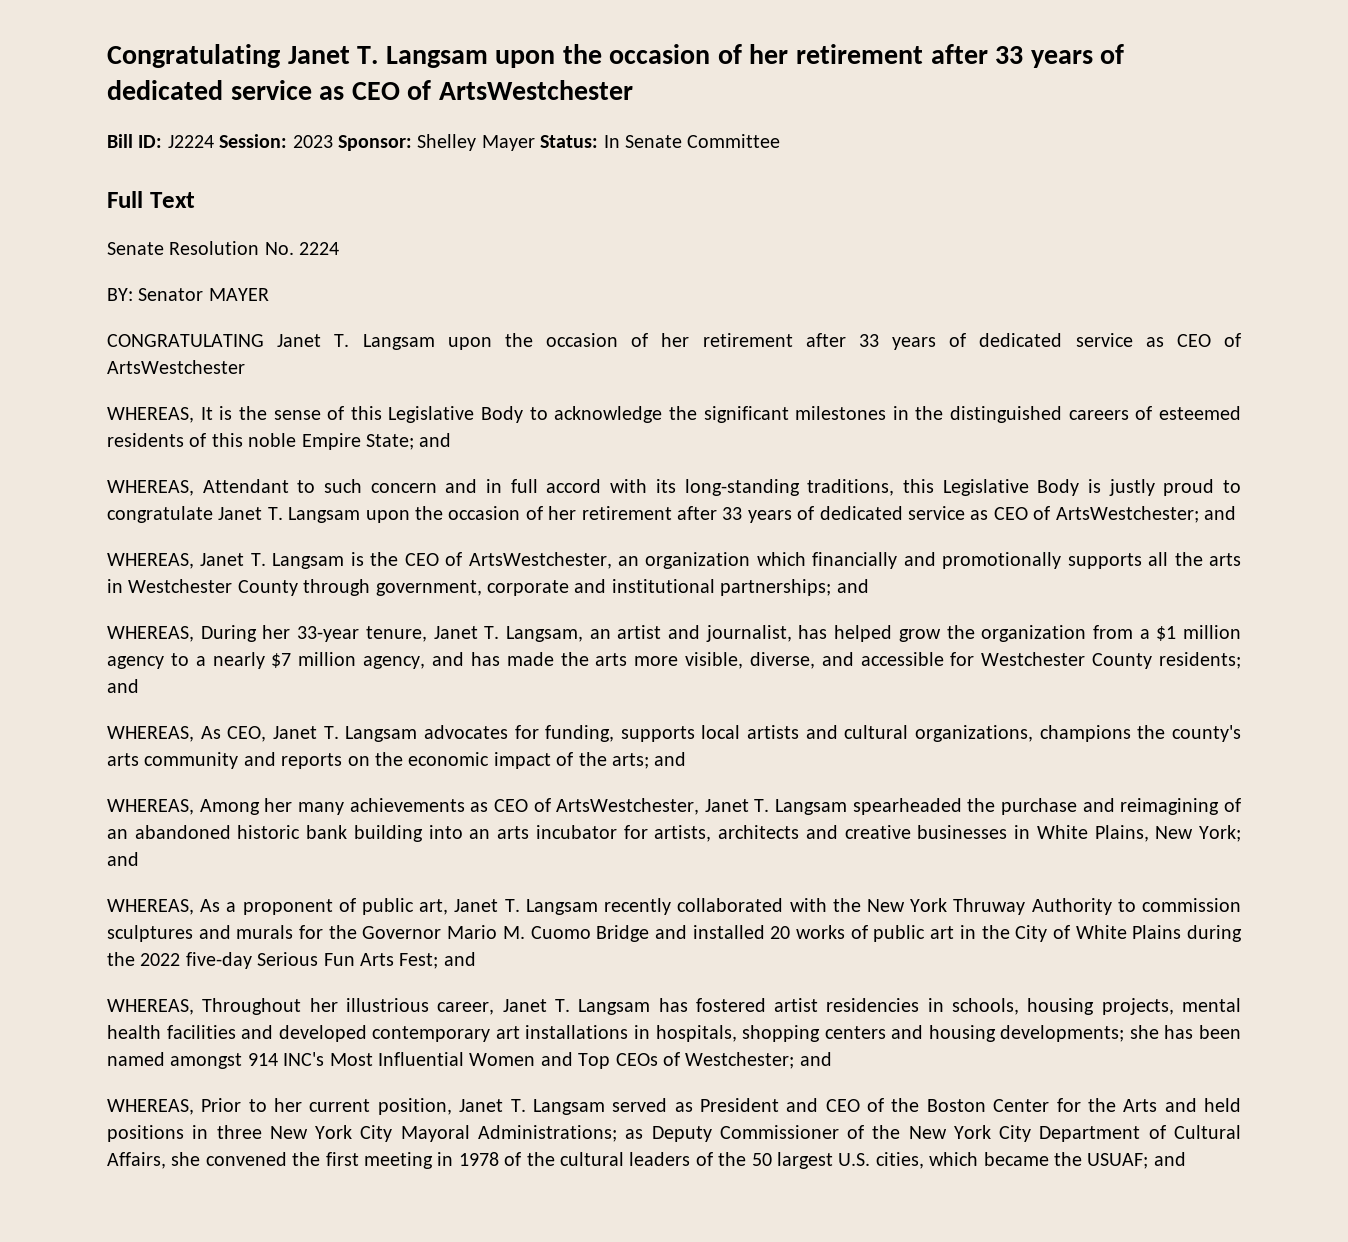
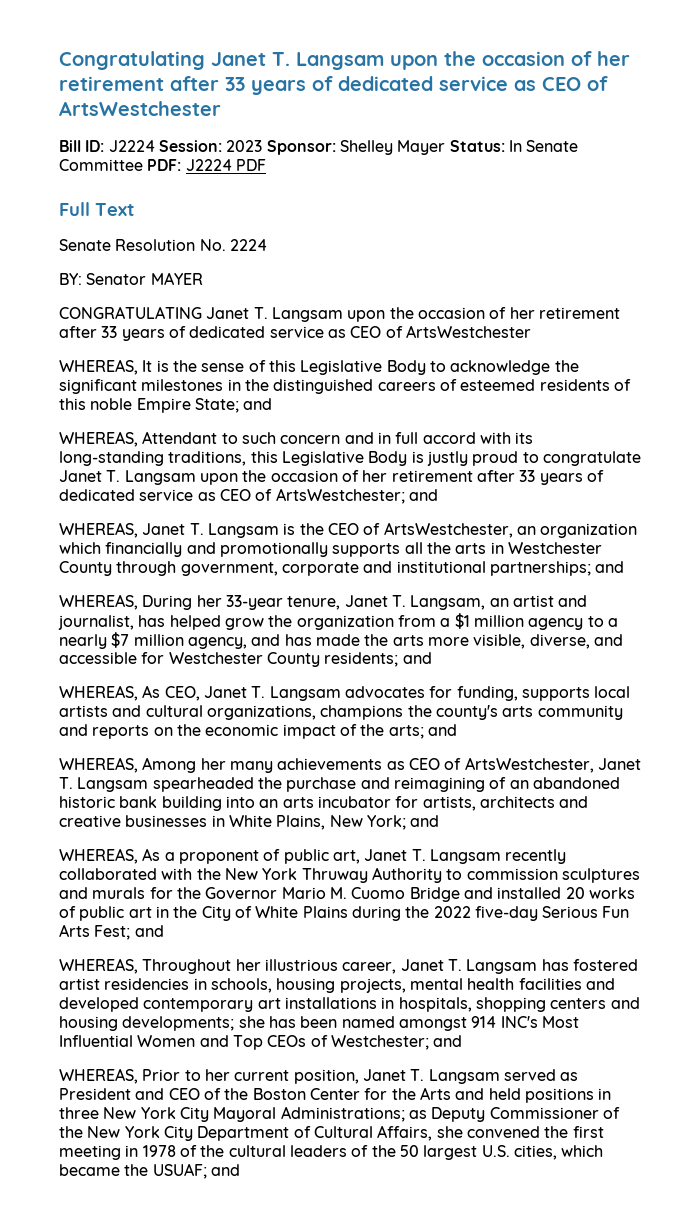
(781, 141) none -> [147,159,266,171] PDF: J2224 PDF

